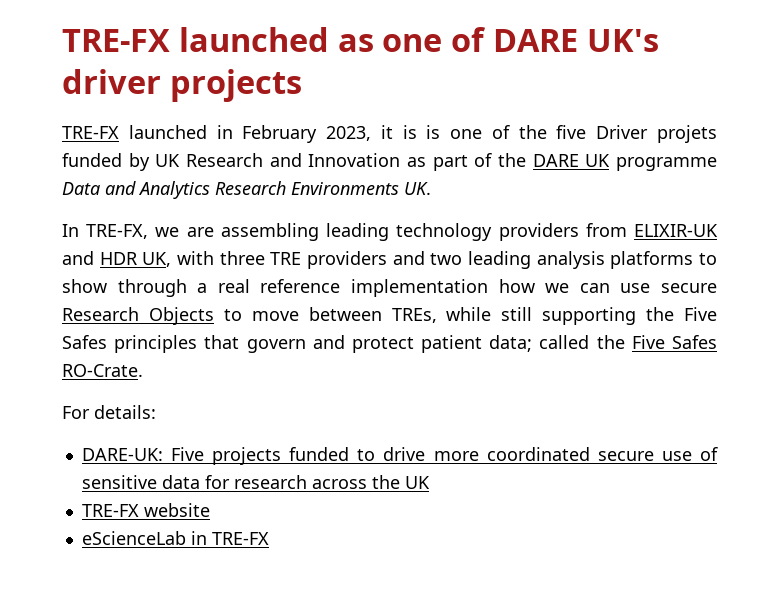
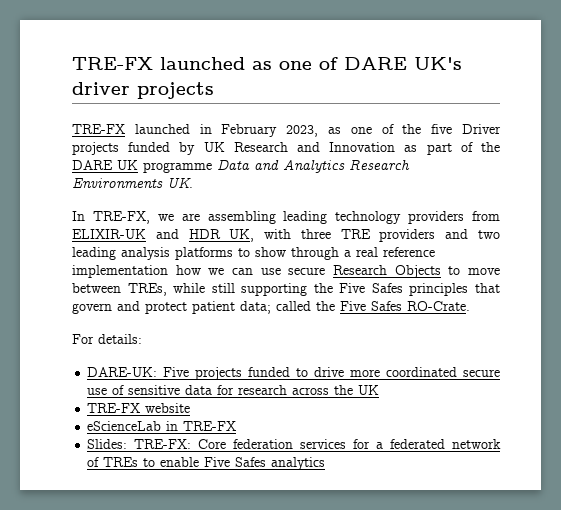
[380,125,441,139] it is is -> [328,127,341,134] as
[657,125,717,143] projets -> [72,142,119,155] projects
(269, 538) none -> [87,439,501,449] [87,457,326,470] // Slides: TRE-FX: Core federation services for a federated network of TREs to enable Five Safes analytics

